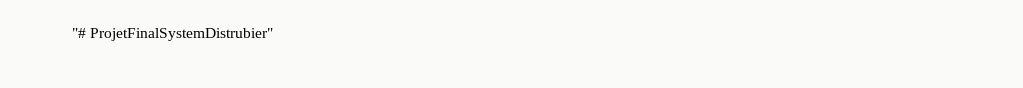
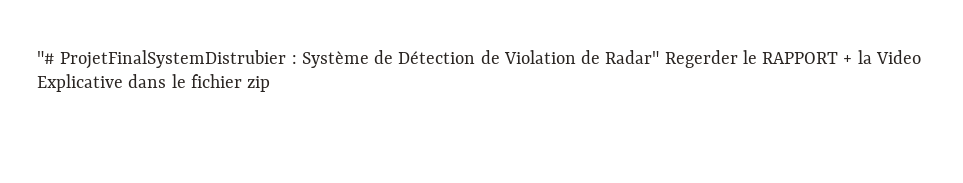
[90,28,274,41] ProjetFinalSystemDistrubier" -> [60,50,921,69] [37,74,271,92] ProjetFinalSystemDistrubier : Système de Détection de Violation de Radar" Regerder le RAPPORT + la Video Explicative dans le fichier zip

